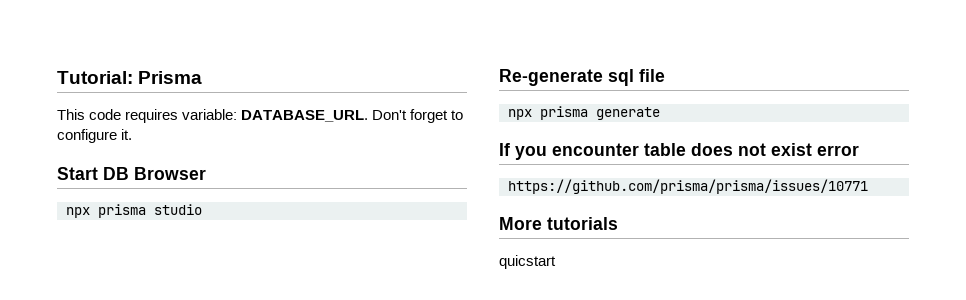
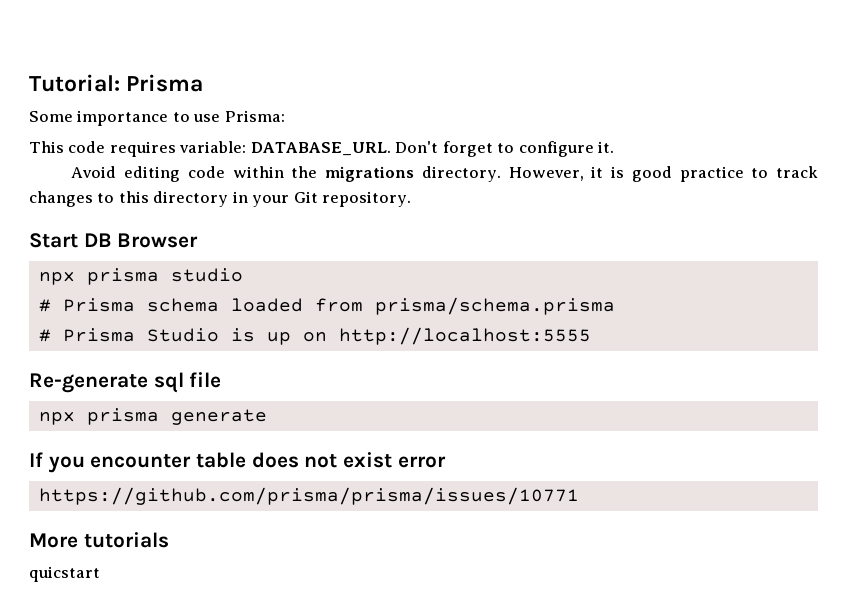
(203, 77) none -> [29,110,285,126] // Some importance to use Prisma:
(133, 134) none -> [71,166,818,182] [29,191,412,207] // Avoid editing code within the migrations directory. However, it is good practice to track changes to this directory in your Git repository.
(202, 209) none -> [38,297,615,315] [38,327,591,345] // # Prisma schema loaded from prisma/schema.prisma // # Prisma Studio is up on http://localhost:5555

